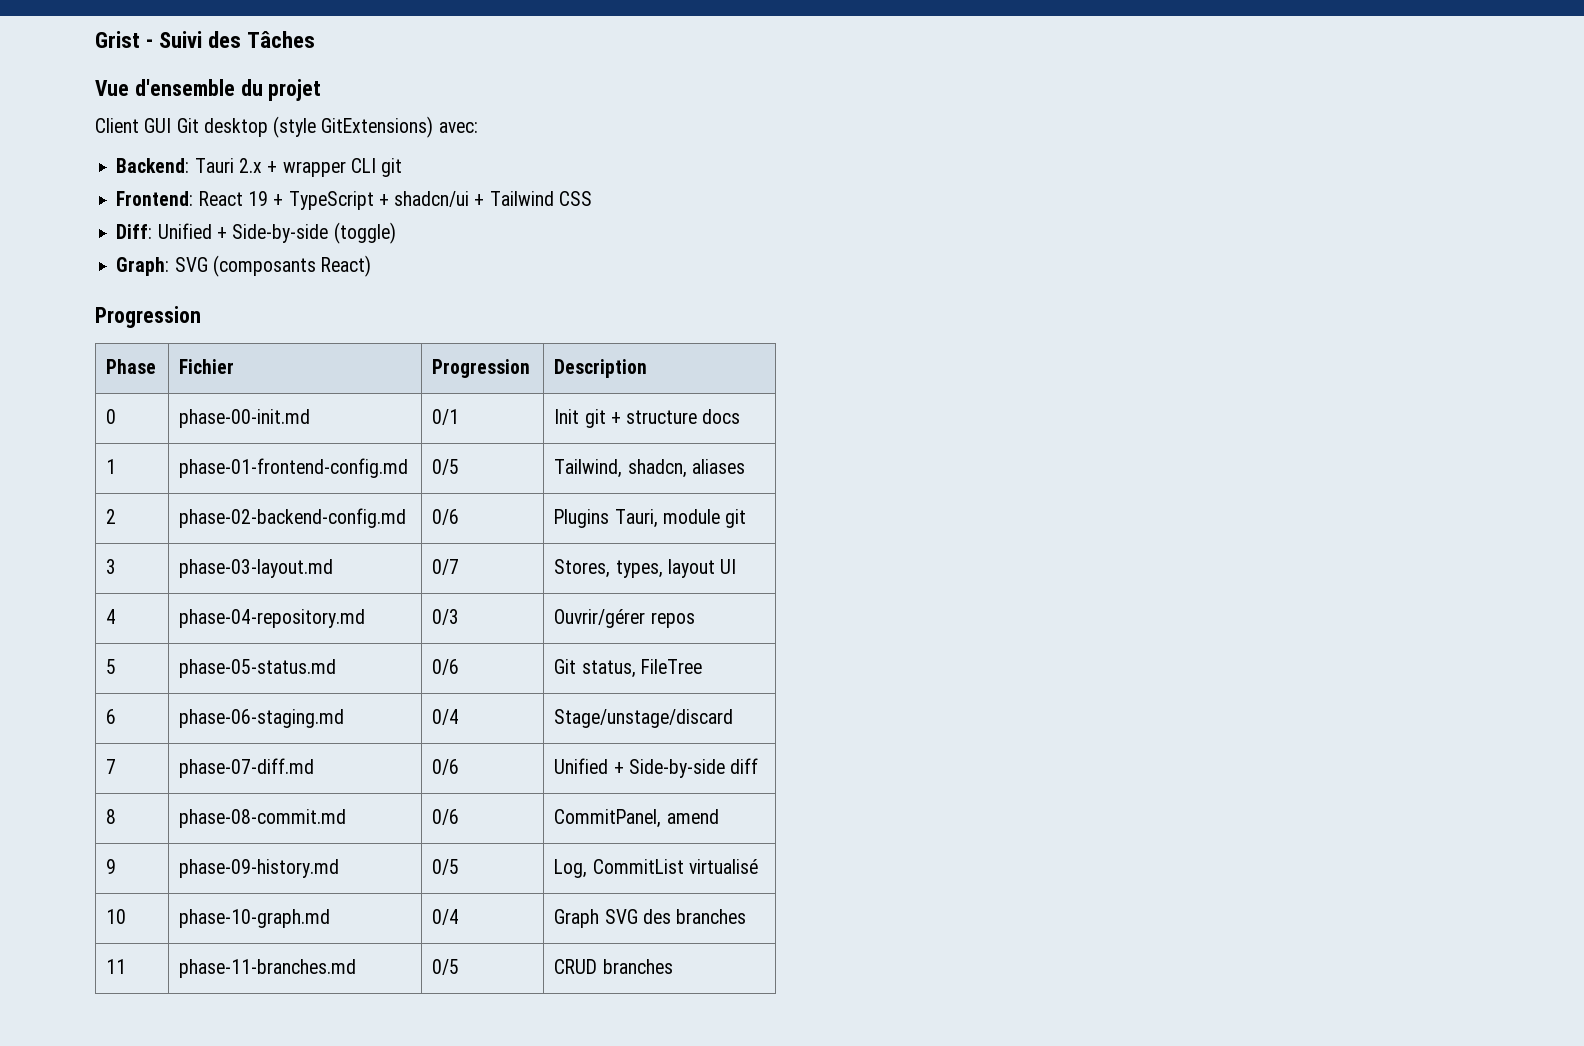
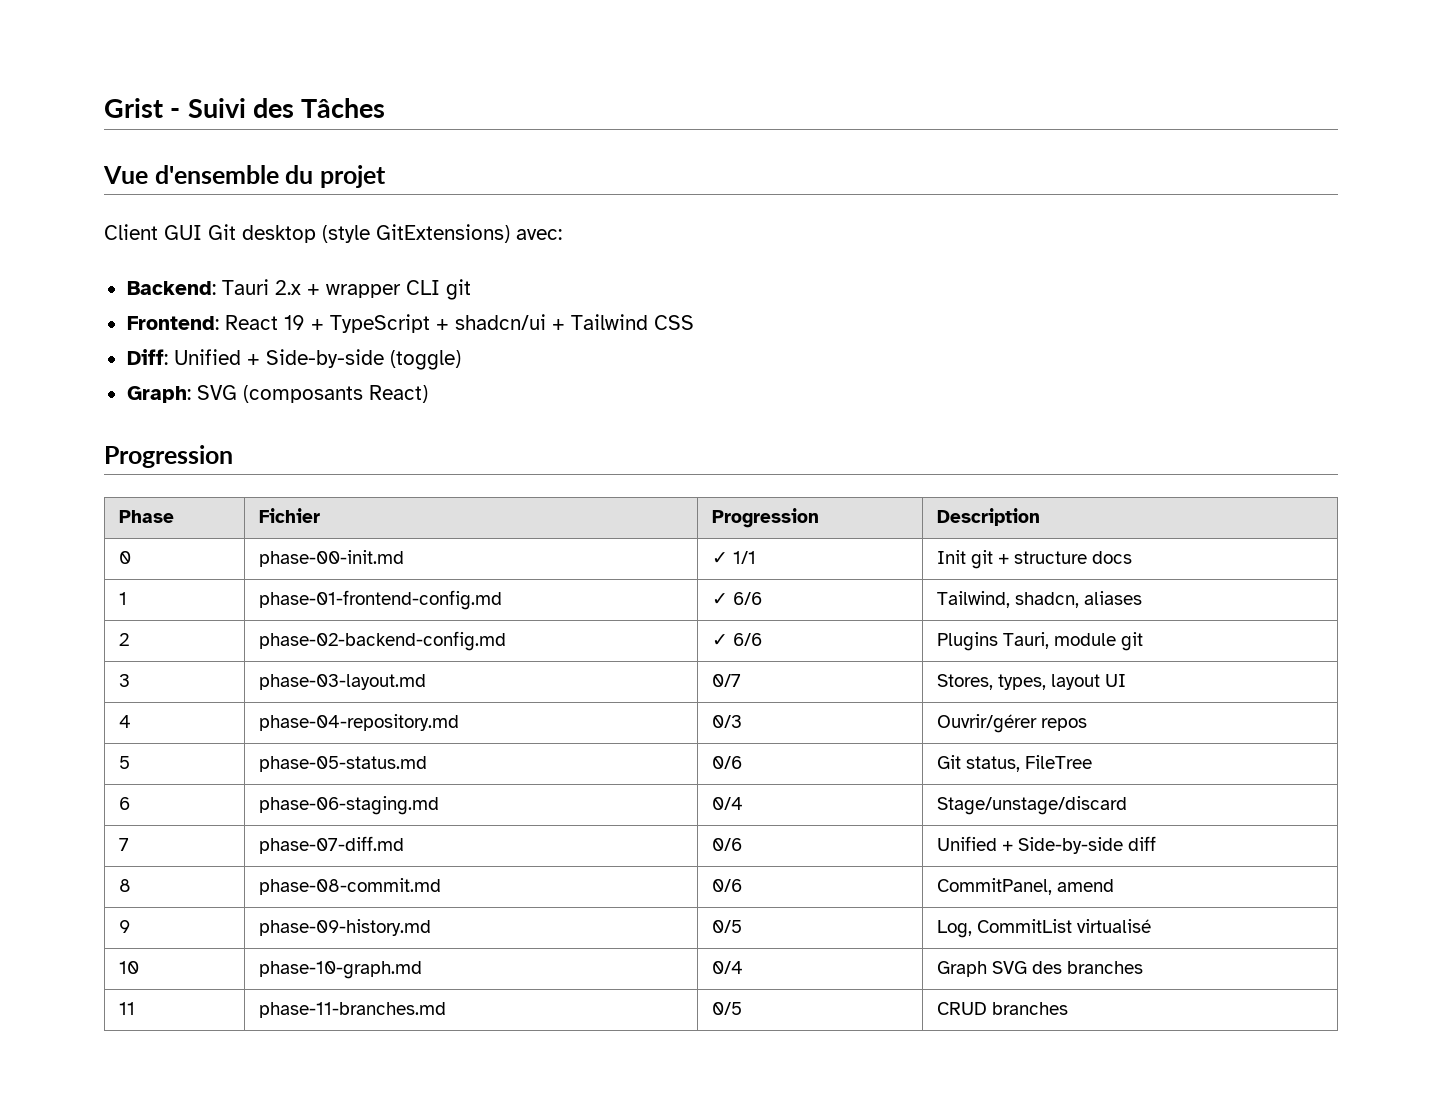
[432,409,460,425] 0/1 -> [712,551,757,564] ✓ 1/1
[432,459,460,475] 0/5 -> [712,592,763,605] ✓ 6/6
[432,509,460,525] 0/6 -> [712,633,763,646] ✓ 6/6

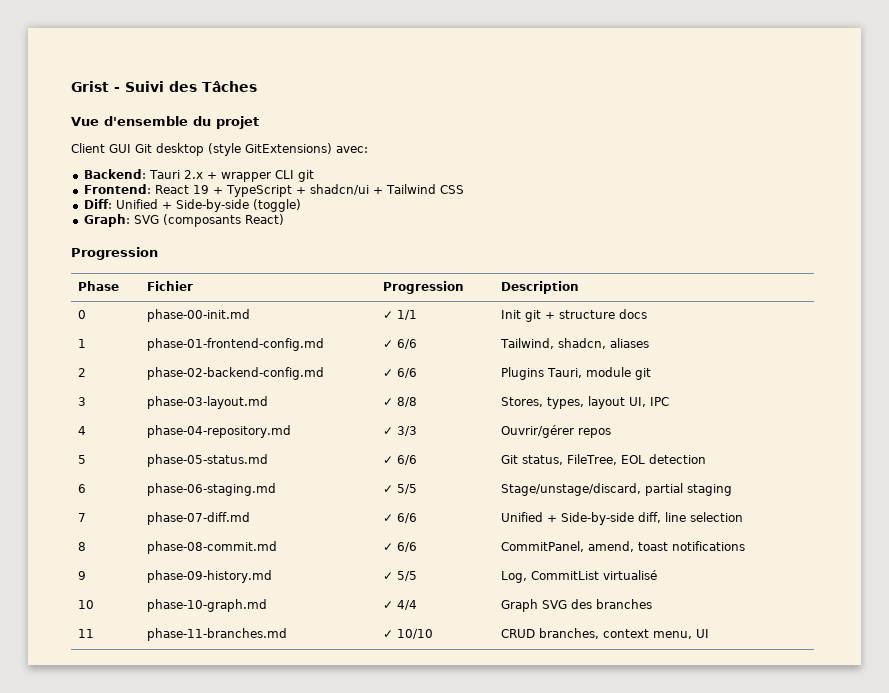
[712,674,742,687] 0/7 -> [383,397,418,407] ✓ 8/8
[1105,674,1127,687] UI -> [629,397,670,407] UI, IPC
[712,715,743,728] 0/3 -> [383,426,418,436] ✓ 3/3
[712,756,743,769] 0/6 -> [383,455,418,465] ✓ 6/6
[1025,755,1093,769] FileTree -> [567,454,707,465] FileTree, EOL detection
[712,797,744,810] [937,796,1128,815] 0/4 | Stage/unstage/discard -> [383,484,418,494] [501,483,733,496] ✓ 5/5 | Stage/unstage/discard, partial staging
[712,838,743,851] [937,836,1157,854] 0/6 | Unified + Side-by-side diff -> [383,513,418,523] [501,512,744,525] ✓ 6/6 | Unified + Side-by-side diff, line selection
[712,879,743,892] 0/6 -> [383,542,418,552] ✓ 6/6
[1057,879,1115,892] amend -> [588,541,746,552] amend, toast notifications
[712,920,743,933] 0/5 -> [383,571,418,581] ✓ 5/5
[712,961,744,974] 0/4 -> [383,600,418,610] ✓ 4/4
[712,1002,743,1015] 0/5 -> [383,629,434,639] ✓ 10/10
[992,1002,1069,1015] branches -> [539,628,710,639] branches, context menu, UI

